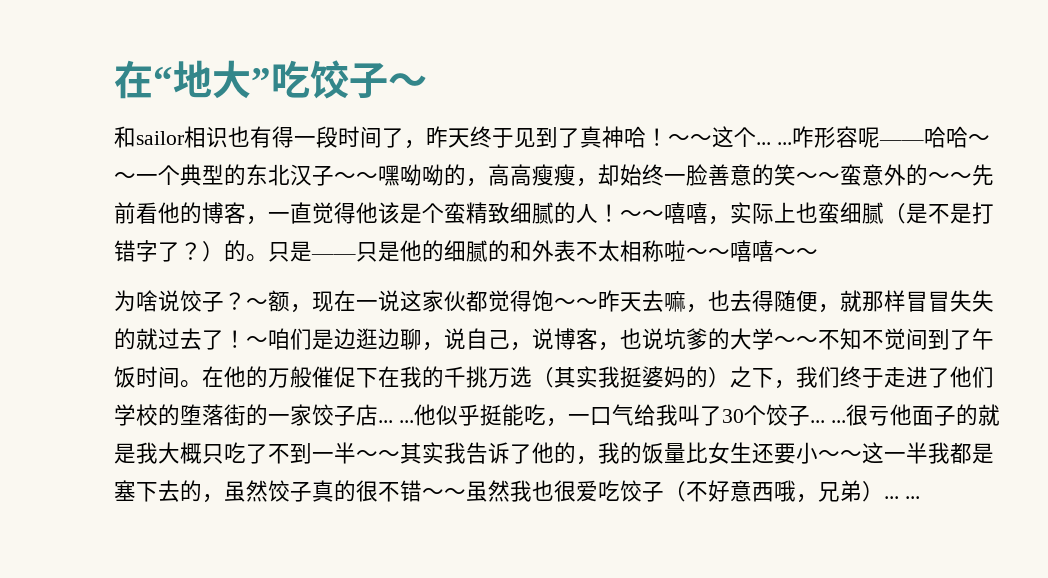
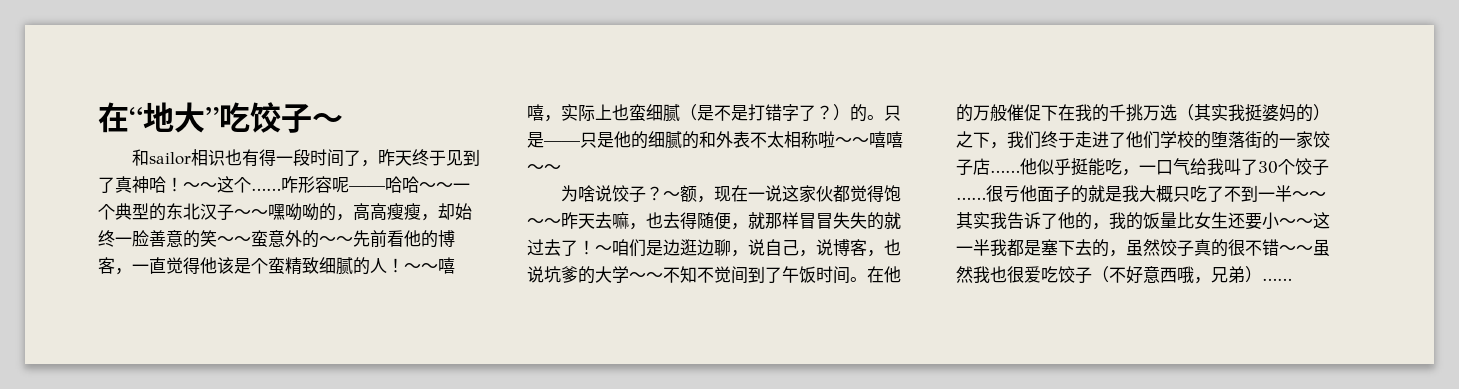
[756,142,792,145] ... ... -> [251,188,281,191] ……
[378,420,414,423] ... ... -> [990,170,1020,173] ……
[810,420,846,423] ... ... -> [956,197,986,200] ……
[884,496,920,499] ... ... -> [1262,278,1292,281] ……

